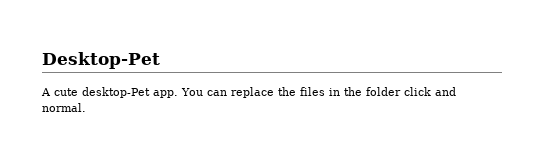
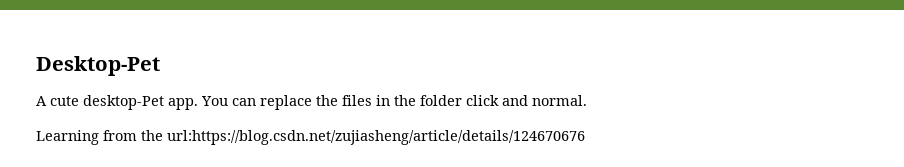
(86, 107) none -> [36,130,585,145] // Learning from the url:https://blog.csdn.net/zujiasheng/article/details/124670676

